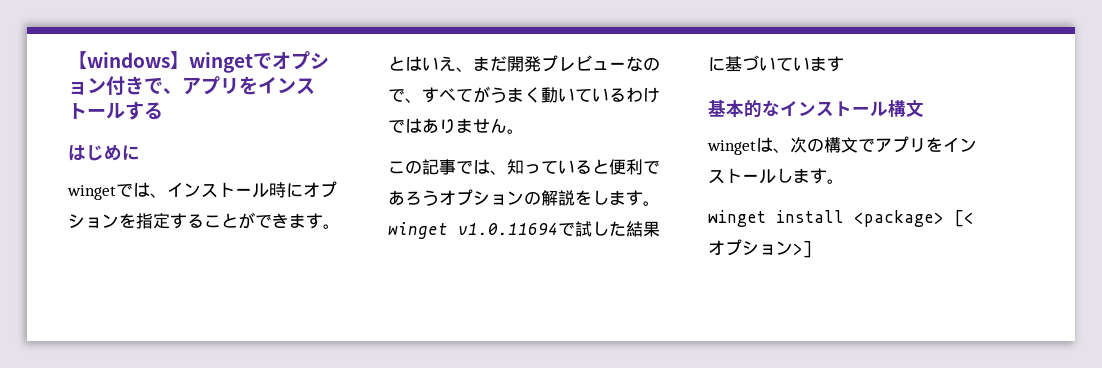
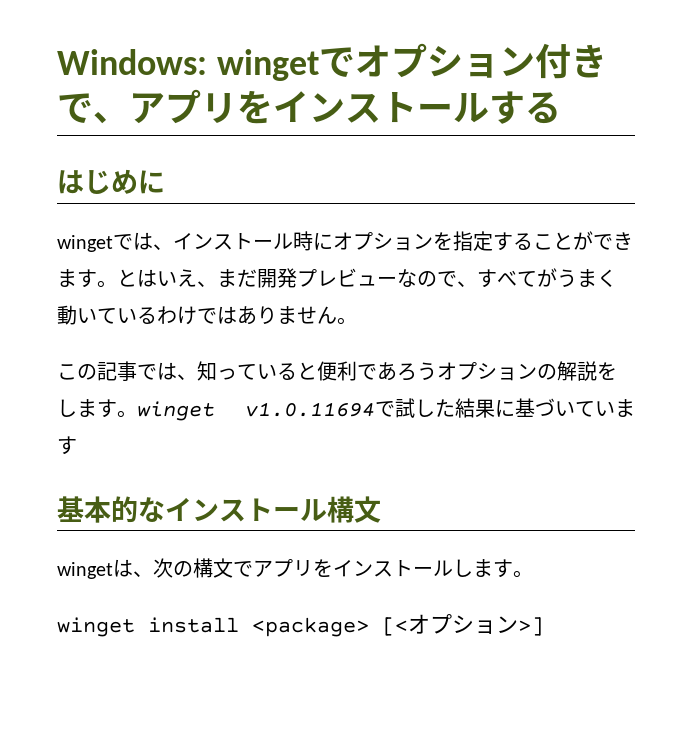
[68,51,189,69] 【windows】 -> [57,49,207,75] Windows:

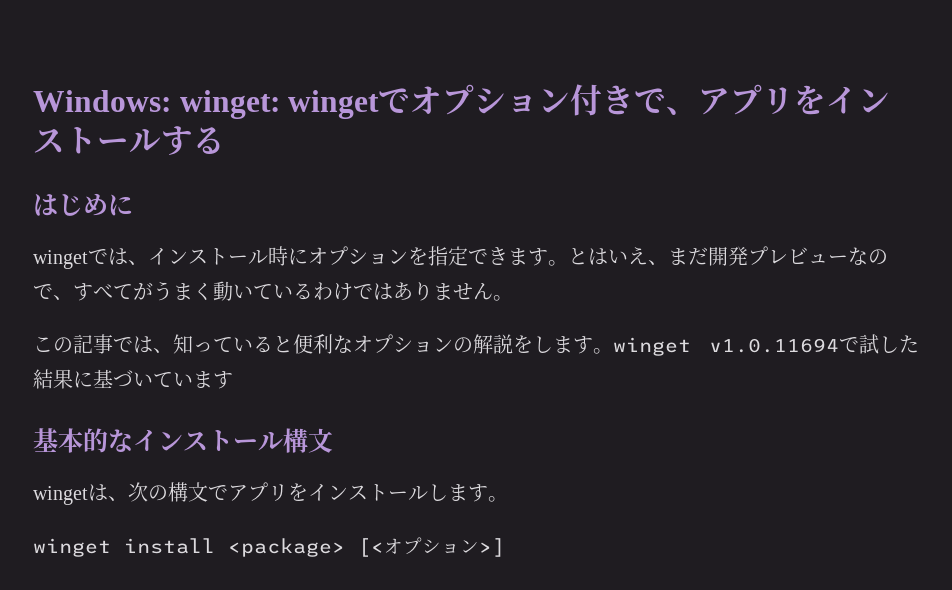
(207, 62) none -> [179,90,280,119] winget:
[493,231,593,251] することが -> (468, 256) none
[357,362,437,381] であろう -> [333,335,353,353] な

